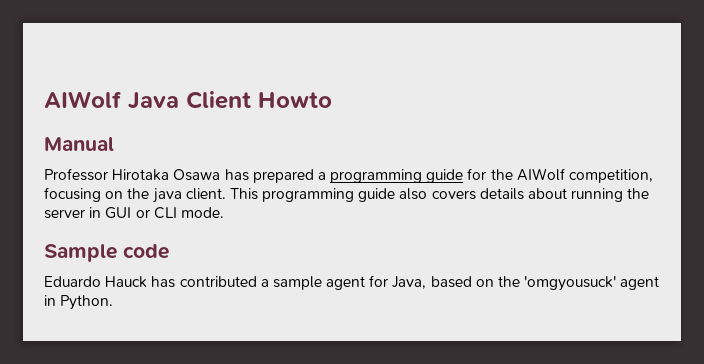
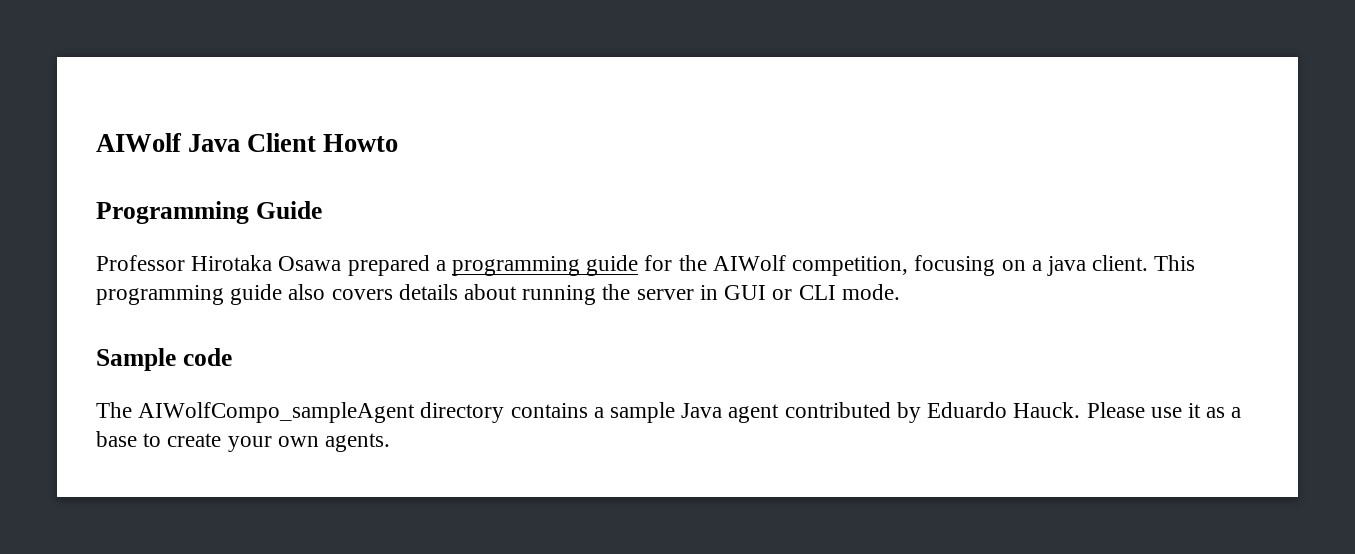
[44,137,114,151] Manual -> [96,201,322,224] Programming Guide
[224,169,249,181] has -> (342, 263) none
[127,188,150,199] the -> [1031,260,1042,271] a
[44,275,660,291] [44,295,114,310] Eduardo Hauck has contributed a sample agent for Java, based on the 'omgyousuck' agent in Python. -> [96,402,1242,423] [96,431,391,452] The AIWolfCompo_sampleAgent directory contains a sample Java agent contributed by Eduardo Hauck. Please use it as a base to create your own agents.

